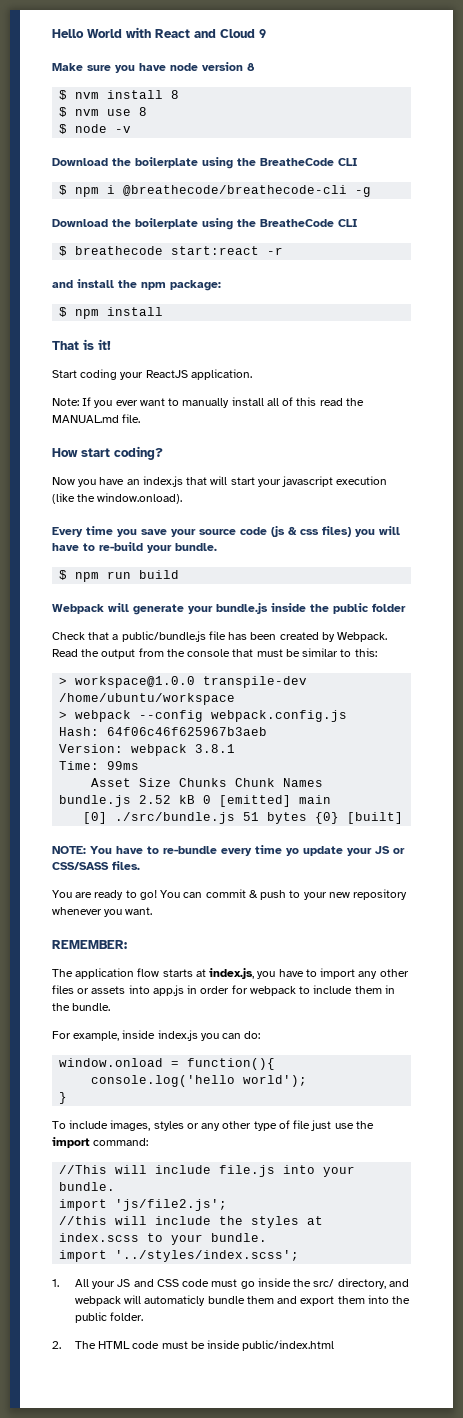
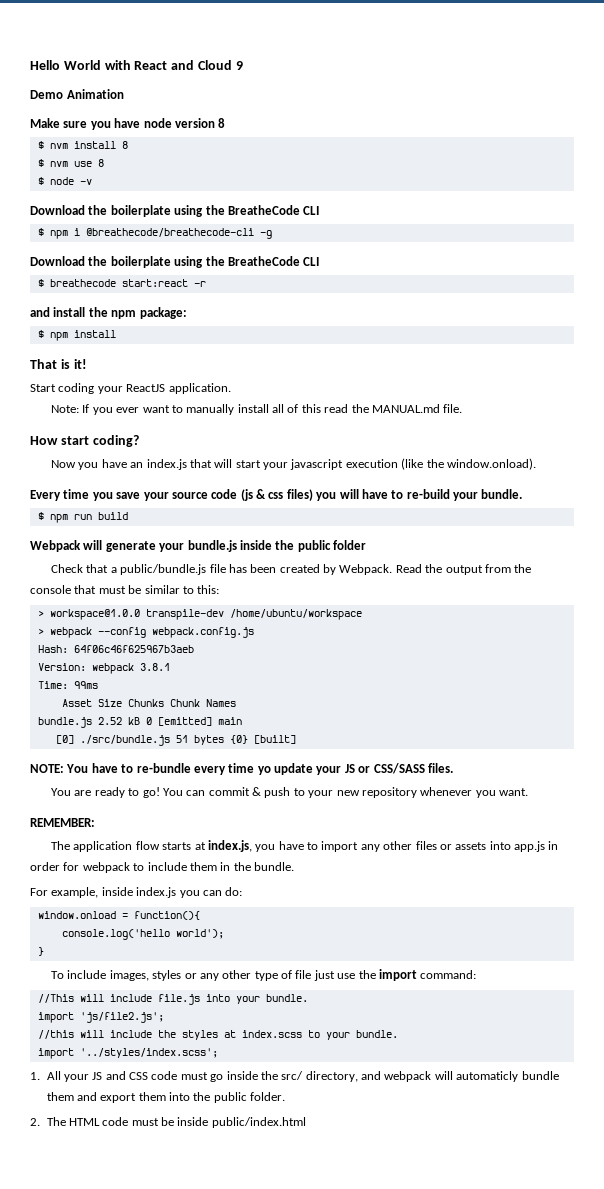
(266, 33) none -> [30,89,124,99] // Demo Animation

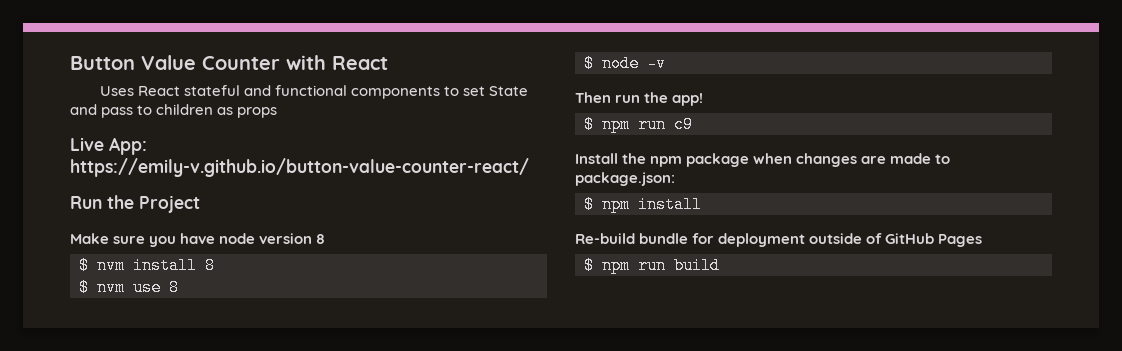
[30,60,101,70] Hello World -> [70,55,280,70] Button Value Counter
[171,60,243,70] [30,89,124,99] and Cloud 9 // Demo Animation -> [100,85,529,99] [70,104,278,118] [70,137,147,155] [70,158,529,177] [70,195,200,213] // Uses React stateful and functional components to set State and pass to children as props // Live App: https://emily-v.github.io/button-value-counter-react/ // Run the Project
[30,205,320,217] [37,228,272,239] [30,256,320,268] [37,279,206,287] [30,307,187,319] [37,330,116,341] [30,359,87,369] [30,383,231,394] [51,404,463,415] [30,435,139,447] [51,458,536,470] [30,489,523,501] [37,512,128,523] [30,540,366,552] [51,564,532,575] [30,585,220,594] [37,609,362,620] [37,627,254,638] [37,645,194,653] [37,663,170,674] [37,681,98,689] [61,699,236,707] [37,717,242,728] [55,735,296,746] [30,763,453,775] [51,787,529,798] [30,818,95,827] [51,840,559,852] [30,862,294,873] [30,887,243,898] [37,911,200,920] [61,929,224,940] [37,947,44,956] [51,969,477,981] [37,994,308,1005] [37,1012,164,1023] [37,1030,398,1040] [37,1048,218,1059] [30,1071,559,1082] [46,1092,286,1103] [30,1117,306,1128] Download the boilerplate using the BreatheCode CLI // $ npm i @breathecode/breathecode-cli -g // Download the boilerplate using the BreatheCode CLI // $ breathecode start:react -r // and install the npm package: // $ npm install // That is it! // Start coding your ReactJS application. // Note: If you ever want to manually install all of this read the MANUAL.md file. // How start coding? // Now you have an index.js that will start your javascript execution (like the window.onload). // Every time you save your source code (js & css files) you will have to re-build your bundle. // $ npm run build // Webpack will generate your bundle.js inside the public folder // Check that a public/bundle.js file has been created by Webpack. Read the output from the console that must be similar to this: // > workspace@1.0.0 transpile-dev /home/ubuntu/workspace // > webpack --config webpack.config.js // Hash: 64f06c46f625967b3aeb // Version: webpack 3.8.1 // Time: 99ms // Asset Size Chunks Chunk Names // bundle.js 2.52 kB 0 [emitted] main // [0] ./src/bundle.js 51 bytes {0} [built] // NOTE: You have to re-bundle every time yo update your JS or CSS/SASS files. // You are ready to go! You can commit & push to your new repository whenever you want. // REMEMBER: // The application flow starts at index.js, you have to import any other files or assets into app.js in order for webpack to include them in the bundle. // For example, inside index.js you can do: // window.onload = function(){ // console.log('hello world'); // } // To include images, styles or any other type of file just use the import command: // //This will include file.js into your bundle. // import 'js/file2.js'; // //this will include the styles at index.scss to your bundle. // import '../styles/index.scss'; // 1. All your JS and CSS code must go inside the src/ directory, and webpack will automaticly bundle them and export them into the public folder. // 2. The HTML code must be inside public/index.html -> [575,92,704,106] [584,116,693,133] [575,153,951,167] [575,172,675,186] [584,196,702,213] [575,233,983,247] [584,257,720,274] Then run the app! // $ npm run c9 // Install the npm package when changes are made to package.json: // $ npm install // Re-build bundle for deployment outside of GitHub Pages // $ npm run build

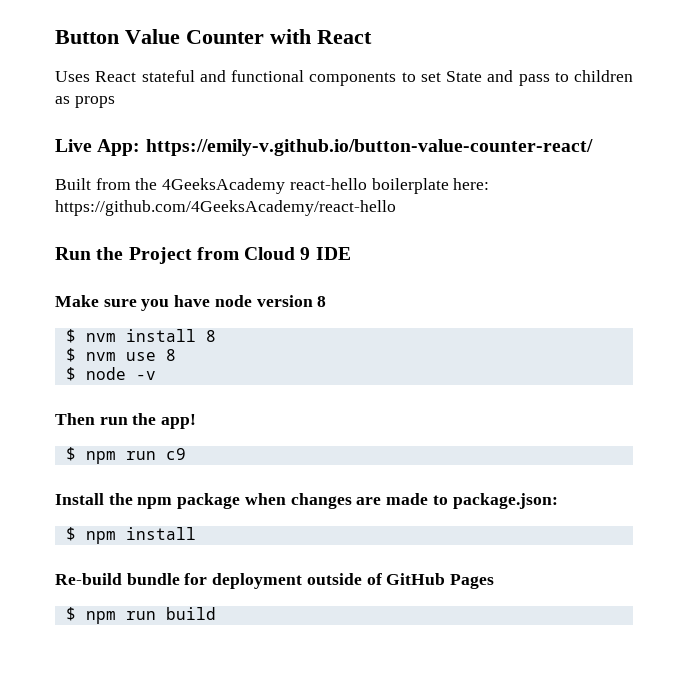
(529, 167) none -> [55,178,490,194] [55,200,396,216] // Built from the 4GeeksAcademy react-hello boilerplate here: https://github.com/4GeeksAcademy/react-hello
(200, 204) none -> [196,247,351,260] from Cloud 9 IDE

